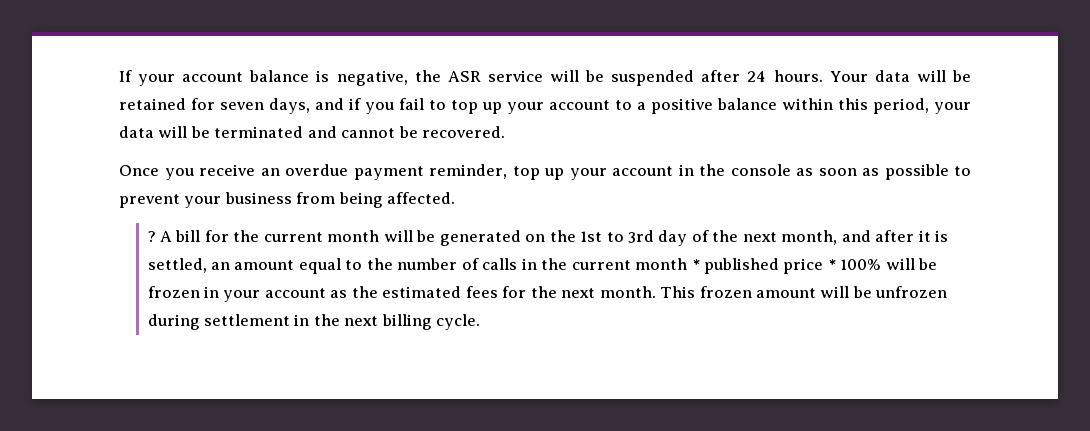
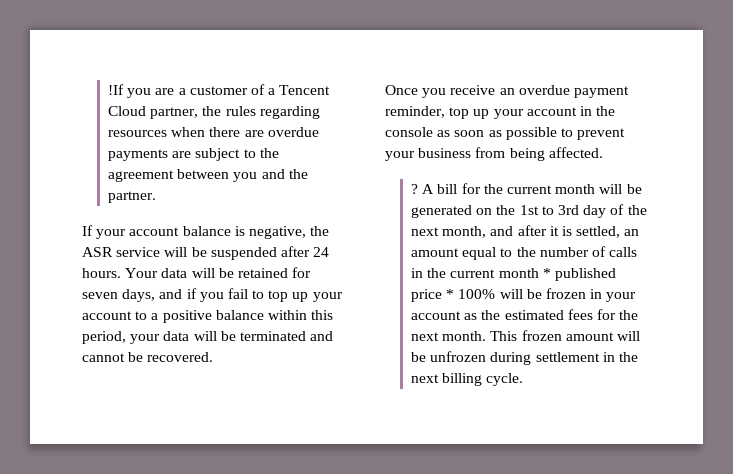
(119, 76) none -> [108,84,331,98] [108,106,320,119] [108,127,319,137] [108,148,279,161] [108,169,308,182] [108,191,157,203] !If you are a customer of a Tencent Cloud partner, the rules regarding resources when there are overdue payments are subject to the agreement between you and the partner. //

